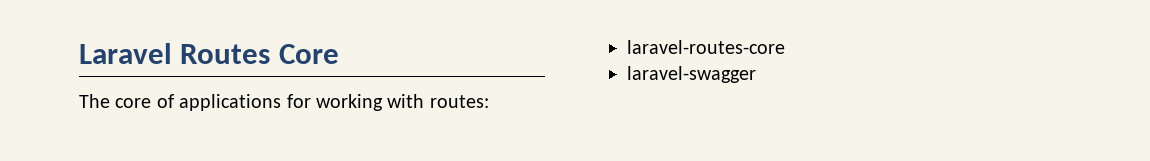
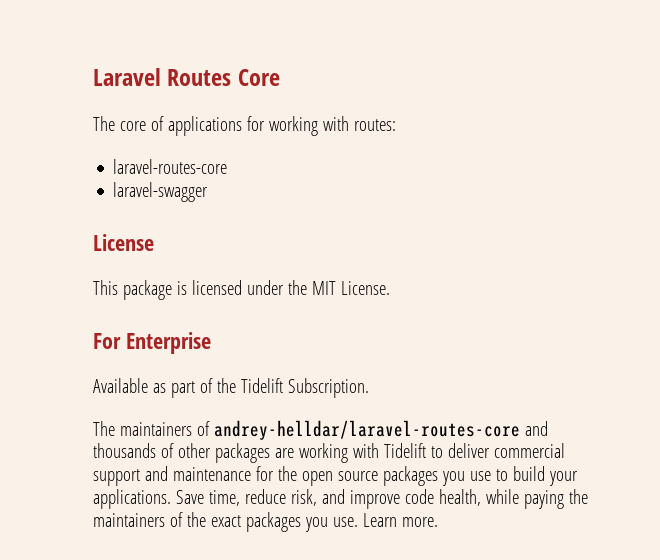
(756, 74) none -> [93,234,154,251] [93,280,390,300] [93,332,211,354] [93,378,369,398] [93,420,548,440] [93,443,565,463] [93,466,578,486] [93,489,588,509] [93,512,438,532] // License // This package is licensed under the MIT License. // For Enterprise // Available as part of the Tidelift Subscription. // The maintainers of andrey-helldar/laravel-routes-core and thousands of other packages are working with Tidelift to deliver commercial support and maintenance for the open source packages you use to build your applications. Save time, reduce risk, and improve code health, while paying the maintainers of the exact packages you use. Learn more.

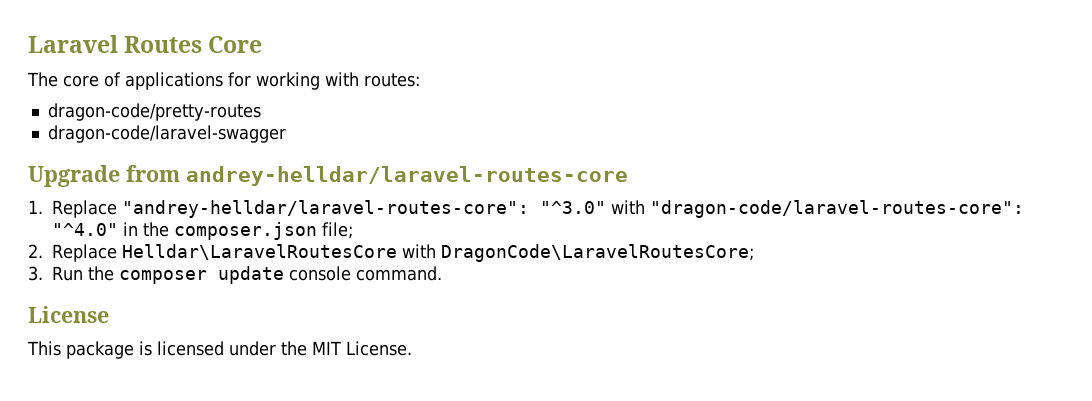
[113,159,228,174] [113,182,209,202] laravel-routes-core // laravel-swagger -> [47,103,261,121] [47,125,286,143] [28,165,628,187] [28,200,1024,218] [52,222,353,240] [28,244,754,262] [28,266,442,284] dragon-code/pretty-routes // dragon-code/laravel-swagger // Upgrade from andrey-helldar/laravel-routes-core // 1. Replace "andrey-helldar/laravel-routes-core": "^3.0" with "dragon-code/laravel-routes-core": "^4.0" in the composer.json file; // 2. Replace Helldar\LaravelRoutesCore with DragonCode\LaravelRoutesCore; // 3. Run the composer update console command.
[93,332,211,354] [93,378,369,398] [93,420,548,440] [93,443,565,463] [93,466,578,486] [93,489,588,509] [93,512,438,532] // For Enterprise // Available as part of the Tidelift Subscription. // The maintainers of andrey-helldar/laravel-routes-core and thousands of other packages are working with Tidelift to deliver commercial support and maintenance for the open source packages you use to build your applications. Save time, reduce risk, and improve code health, while paying the maintainers of the exact packages you use. Learn more. -> (412, 348) none

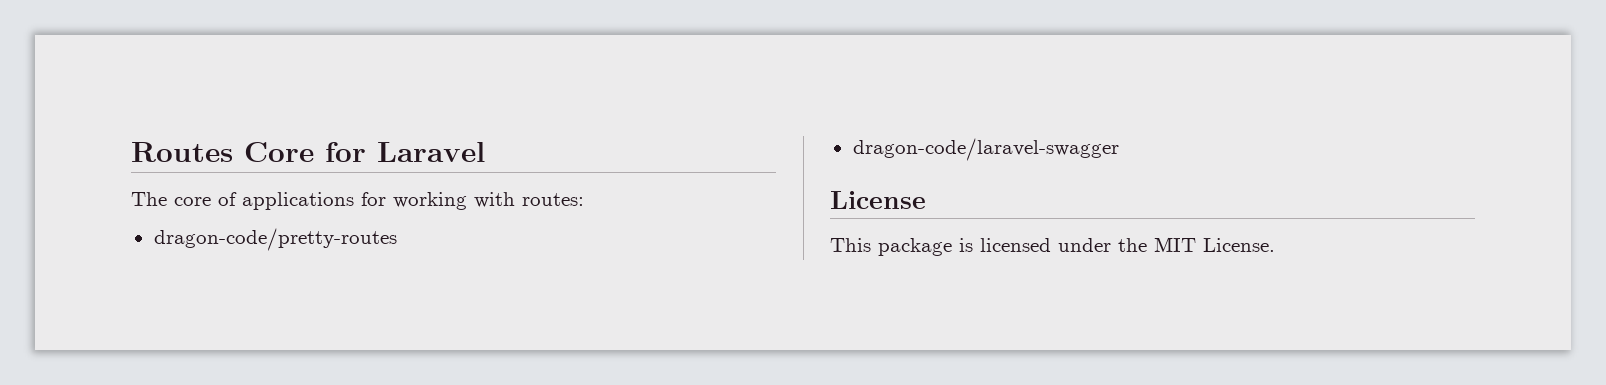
[28,35,118,53] Laravel -> (131, 152) none
(263, 44) none -> [325,142,485,162] for Laravel
[28,165,628,187] [28,200,1024,218] [52,222,353,240] [28,244,754,262] [28,266,442,284] // Upgrade from andrey-helldar/laravel-routes-core // 1. Replace "andrey-helldar/laravel-routes-core": "^3.0" with "dragon-code/laravel-routes-core": "^4.0" in the composer.json file; // 2. Replace Helldar\LaravelRoutesCore with DragonCode\LaravelRoutesCore; // 3. Run the composer update console command. -> (1119, 149) none

